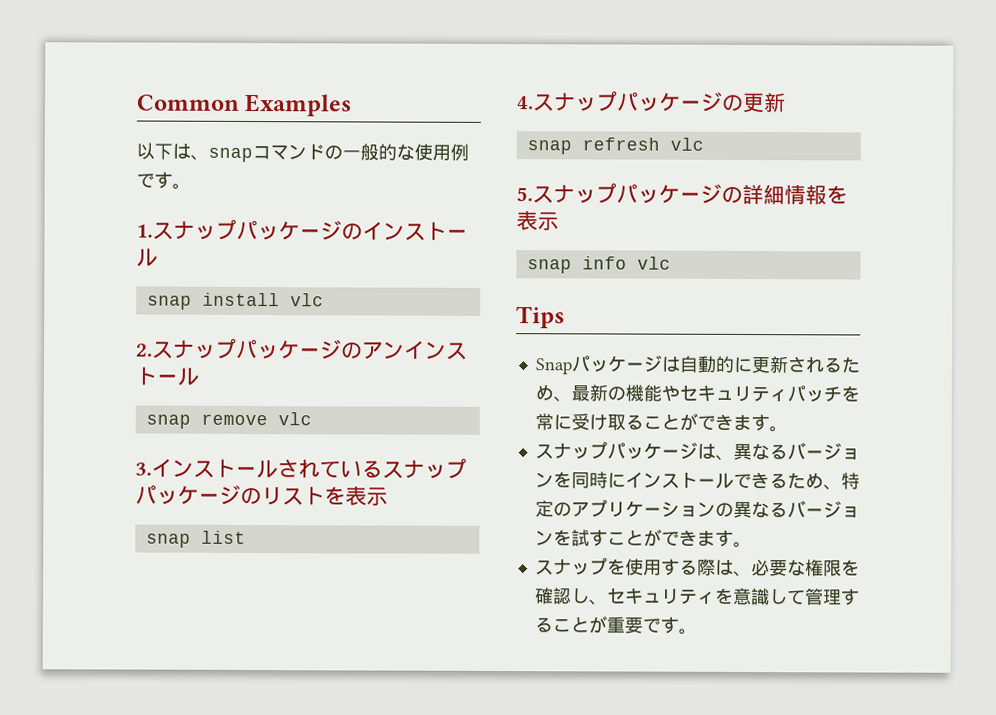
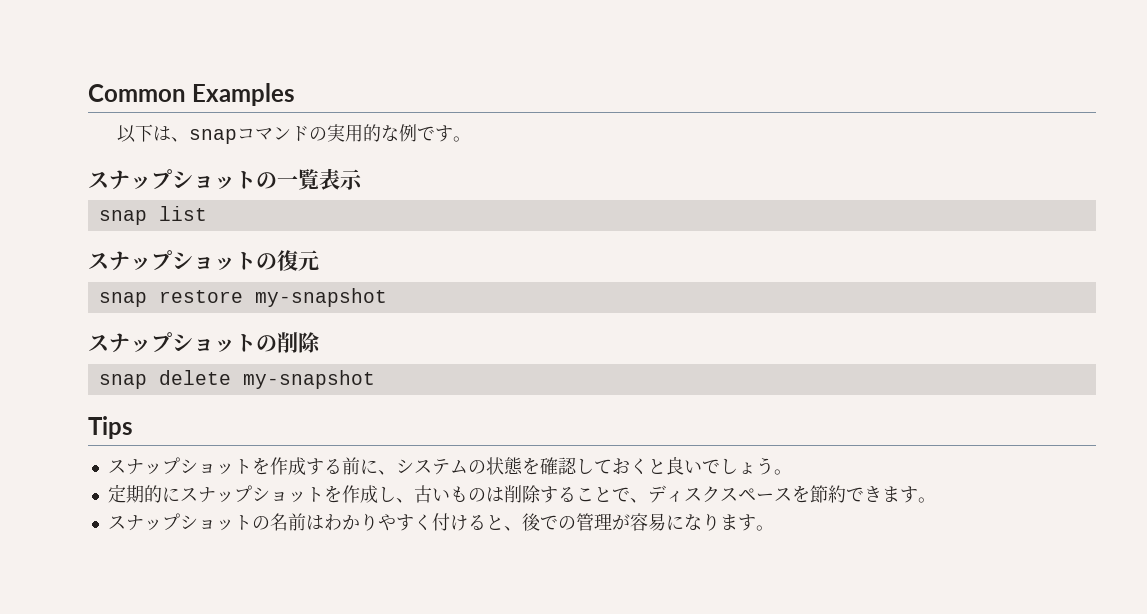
[342,143,451,161] 一般的な使用 -> [326,124,399,142] 実用的な
[136,219,468,241] [136,248,158,267] [146,292,324,310] [136,338,468,360] [135,366,199,386] [145,412,312,429] [135,458,467,479] [135,484,346,506] 1.スナップパッケージのインストール // snap install vlc // 2.スナップパッケージのアンインストール // snap remove vlc // 3.インストールされているスナップパッケージのリストを -> [88,169,319,190] スナップショットの一覧
[516,91,786,114] [526,137,704,155] [516,183,848,205] [516,211,559,231] [526,256,671,274] 4.スナップパッケージの更新 // snap refresh vlc // 5.スナップパッケージの詳細情報を表示 // snap info vlc -> [88,250,319,271] [98,288,387,307] [88,332,321,353] [98,370,375,389] スナップショットの復元 // snap restore my-snapshot // スナップショットの削除 // snap delete my-snapshot
[534,355,861,375] [534,384,860,403] [534,412,788,433] [534,441,860,461] [534,471,860,491] [534,499,860,519] [534,528,752,549] [534,557,860,578] [534,587,860,606] [533,615,661,634] Snapパッケージは自動的に更新されるため、最新の機能やセキュリティパッチを常に受け取ることができます。 // スナップパッケージは、異なるバージョンを同時にインストールできるため、特定のアプリケーションの異なるバージョンを試すことができます。 // スナップを使用する際は、必要な権限を確認し、セキュリティを意識して管理することが重要で -> [107,457,792,475] [107,484,936,503] [107,513,738,531] スナップショットを作成する前に、システムの状態を確認しておくと良いでしょう。 // 定期的にスナップショットを作成し、古いものは削除することで、ディスクスペースを節約できます。 // スナップショットの名前はわかりやすく付けると、後での管理が容易になりま

